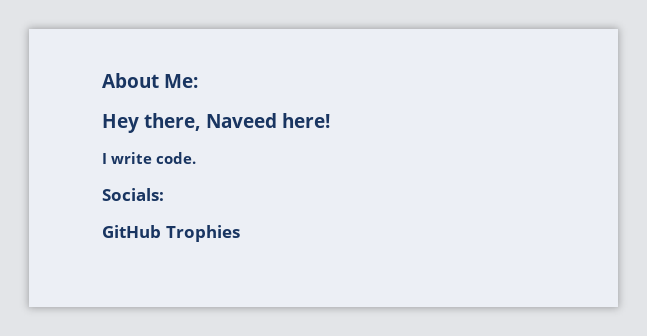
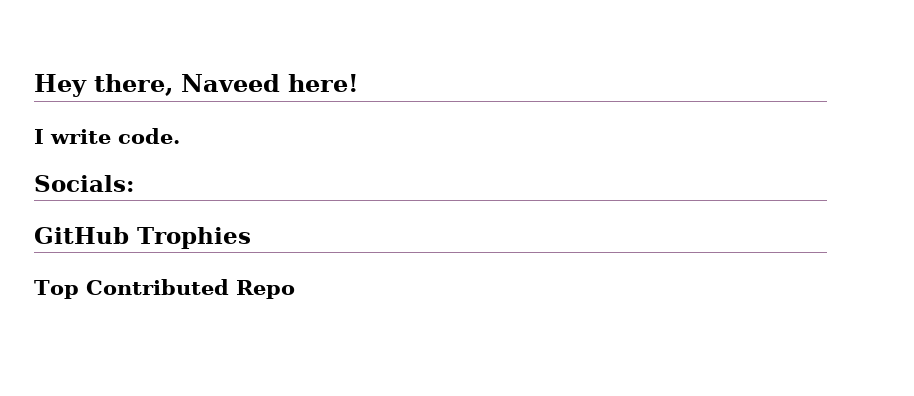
[102,73,199,88] About Me: // -> (34, 85) none
(240, 233) none -> [34,279,295,299] // Top Contributed Repo

